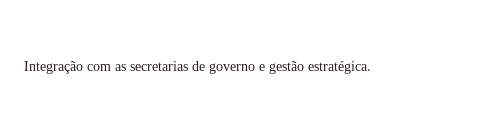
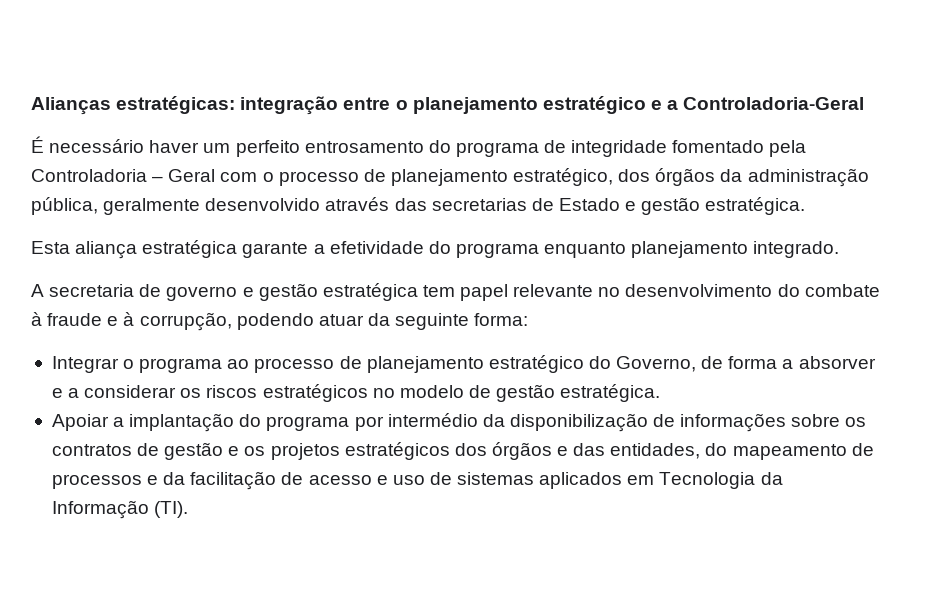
[24,61,371,74] Integração com as secretarias de governo e gestão estratégica. -> [31,96,865,115] [31,136,807,157] [31,168,869,187] [31,197,806,215] [31,240,840,259] [31,283,880,301] [31,312,529,331] [51,355,876,373] [51,384,661,402] [51,413,867,432] [51,442,874,460] [51,471,783,490] [51,500,189,519] Alianças estratégicas: integração entre o planejamento estratégico e a Controladoria-Geral // É necessário haver um perfeito entrosamento do programa de integridade fomentado pela Controladoria – Geral com o processo de planejamento estratégico, dos órgãos da administração pública, geralmente desenvolvido através das secretarias de Estado e gestão estratégica. // Esta aliança estratégica garante a efetividade do programa enquanto planejamento integrado. // A secretaria de governo e gestão estratégica tem papel relevante no desenvolvimento do combate à fraude e à corrupção, podendo atuar da seguinte forma: // Integrar o programa ao processo de planejamento estratégico do Governo, de forma a absorver e a considerar os riscos estratégicos no modelo de gestão estratégica. // Apoiar a implantação do programa por intermédio da disponibilização de informações sobre os contratos de gestão e os projetos estratégicos dos órgãos e das entidades, do mapeamento de processos e da facilitação de acesso e uso de sistemas aplicados em Tecnologia da Informação (TI).

